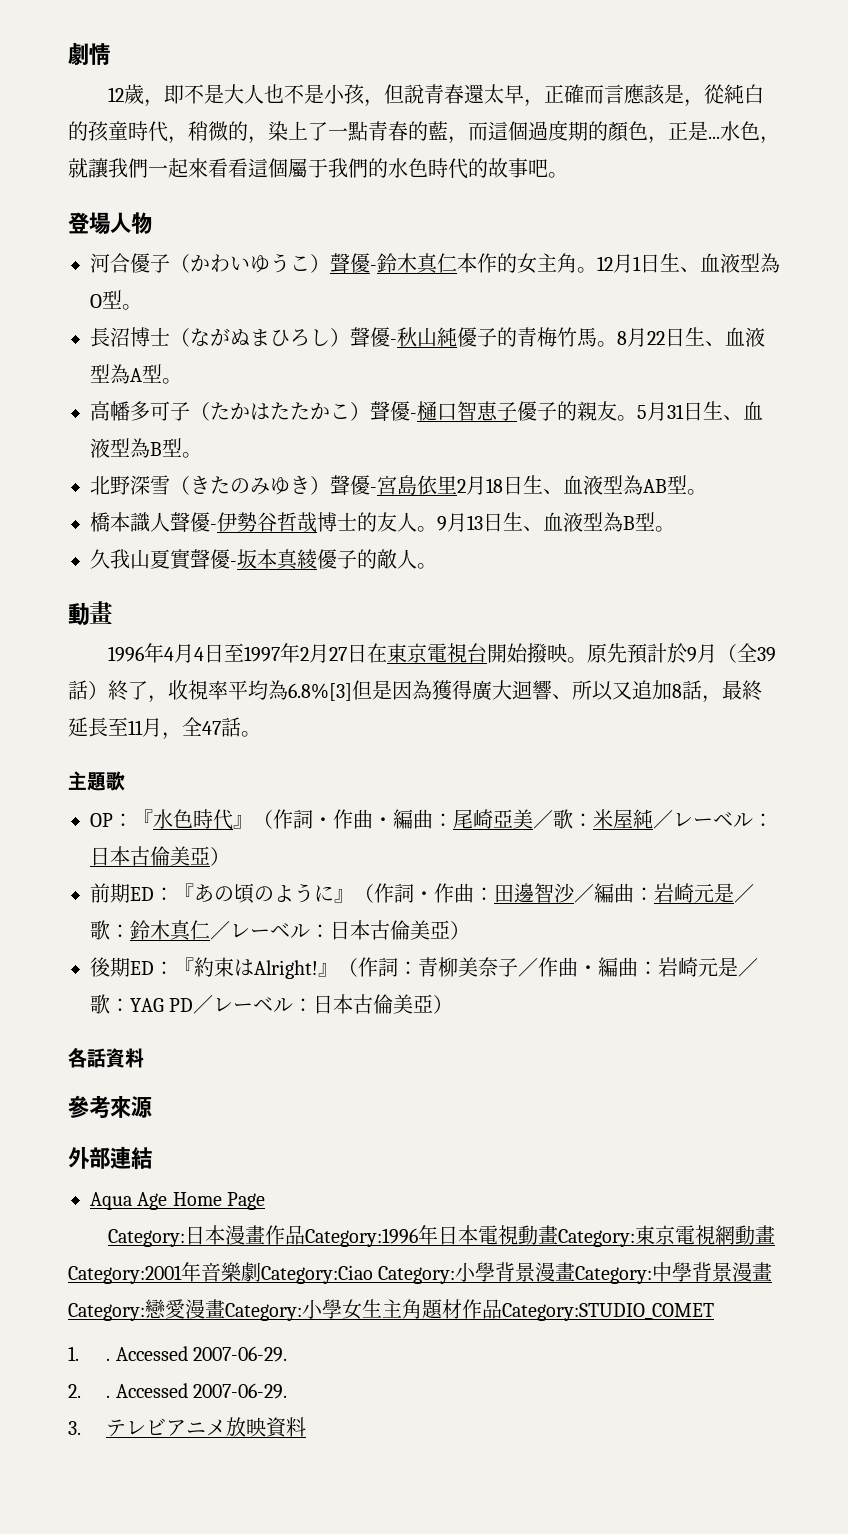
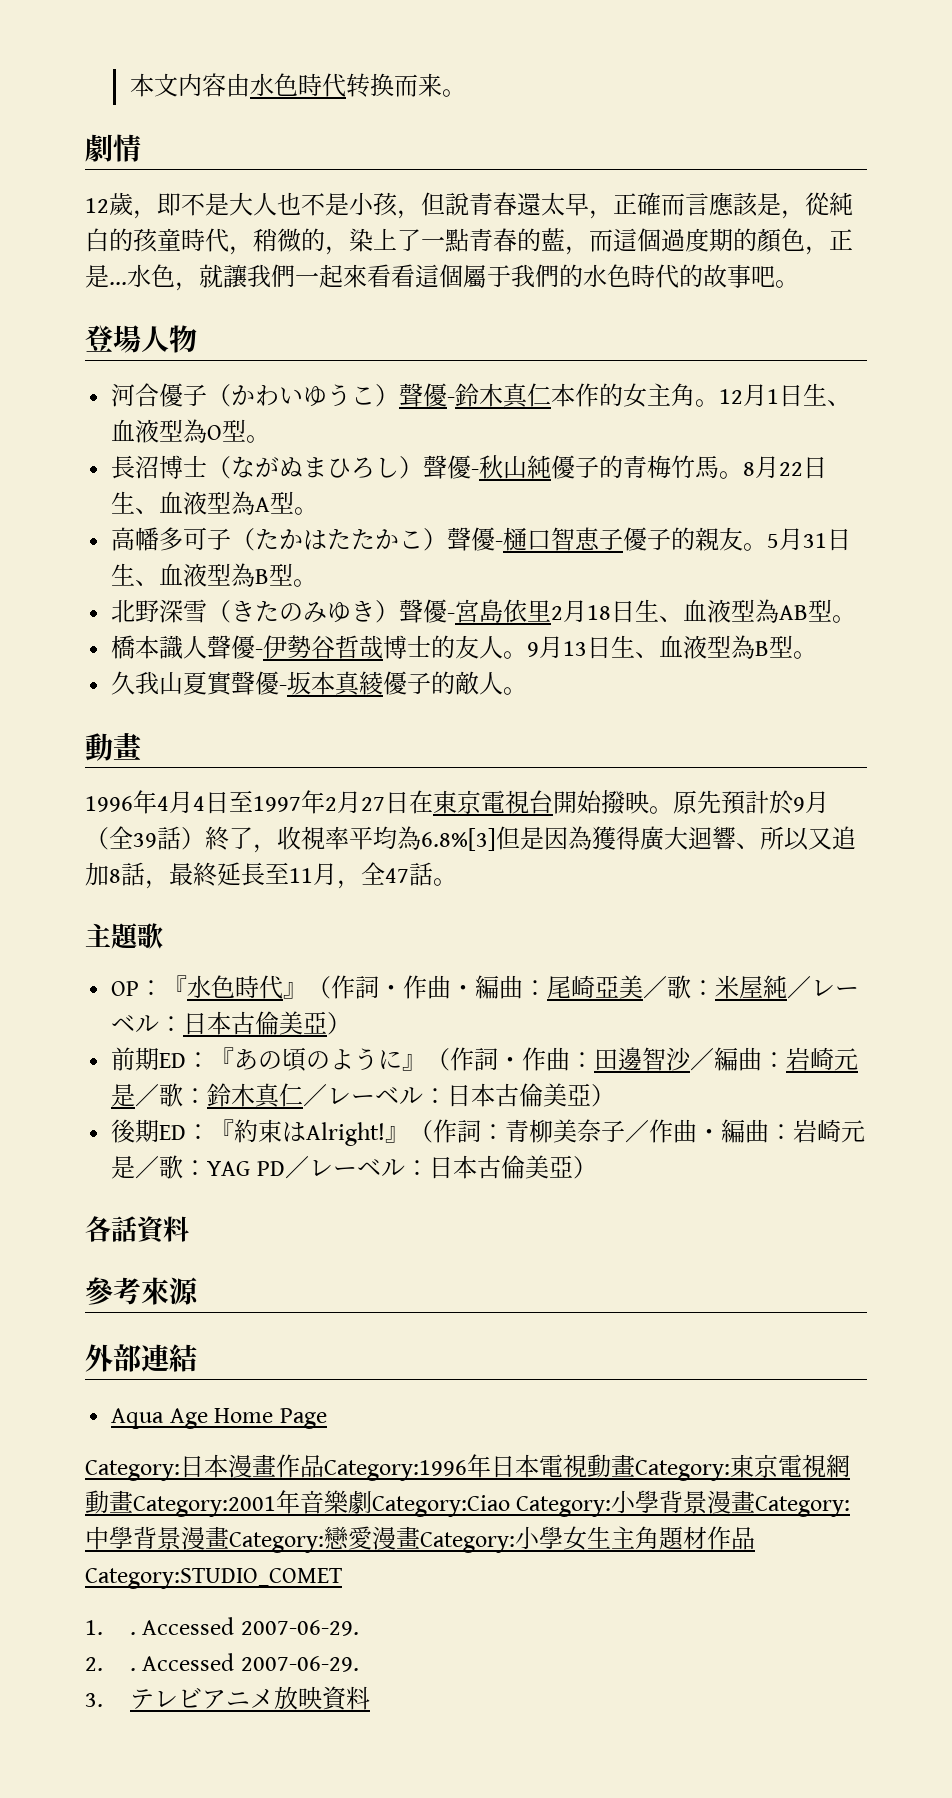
(68, 54) none -> [129,73,466,98] 本文内容由水色時代转换而来。 //

